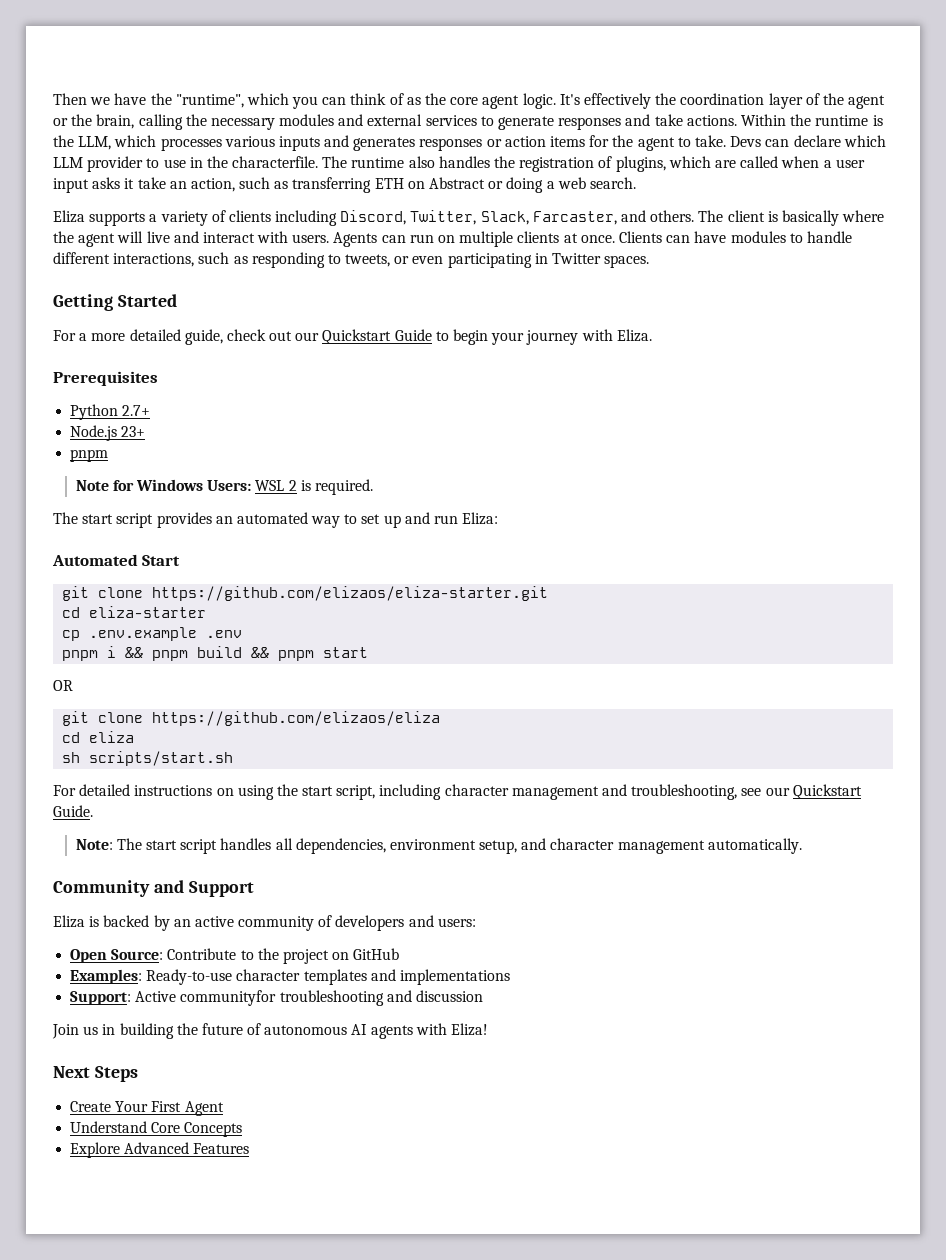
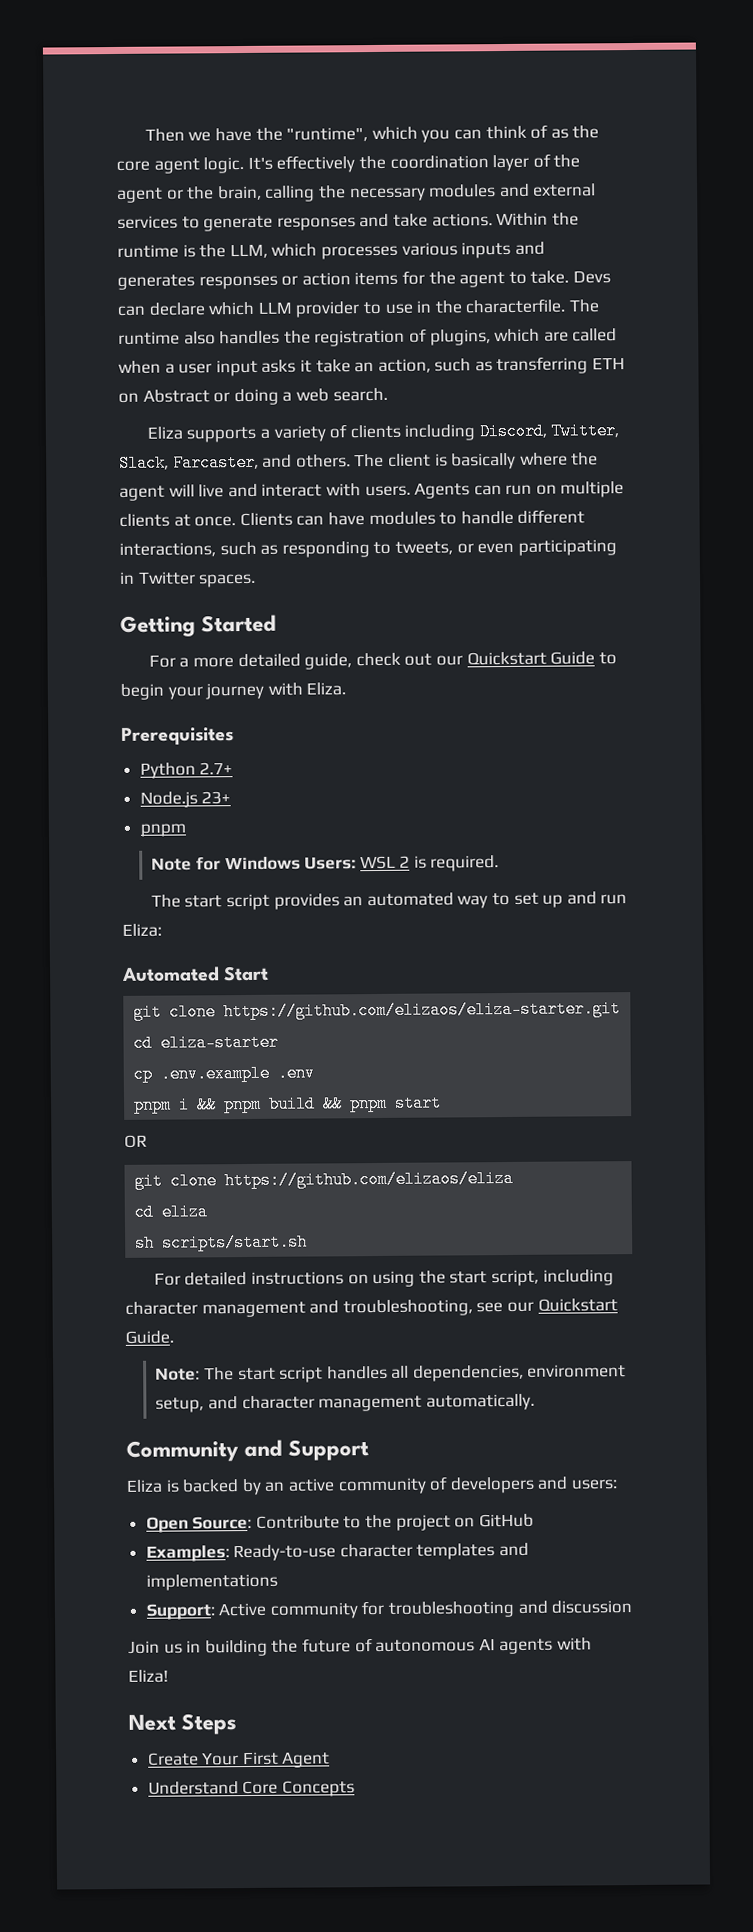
[180,990,277,1006] communityfor -> [269,1600,385,1619] community for
[70,1142,250,1158] // Explore Advanced Features -> (355, 1788) none

